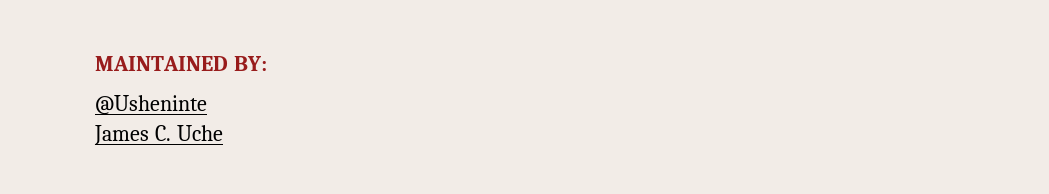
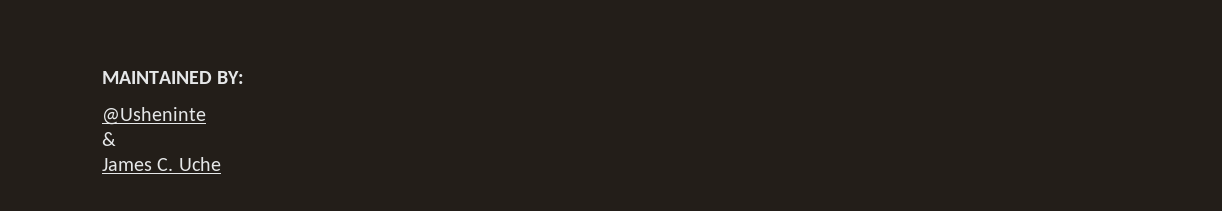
(207, 105) none -> [102,132,116,146] // &

